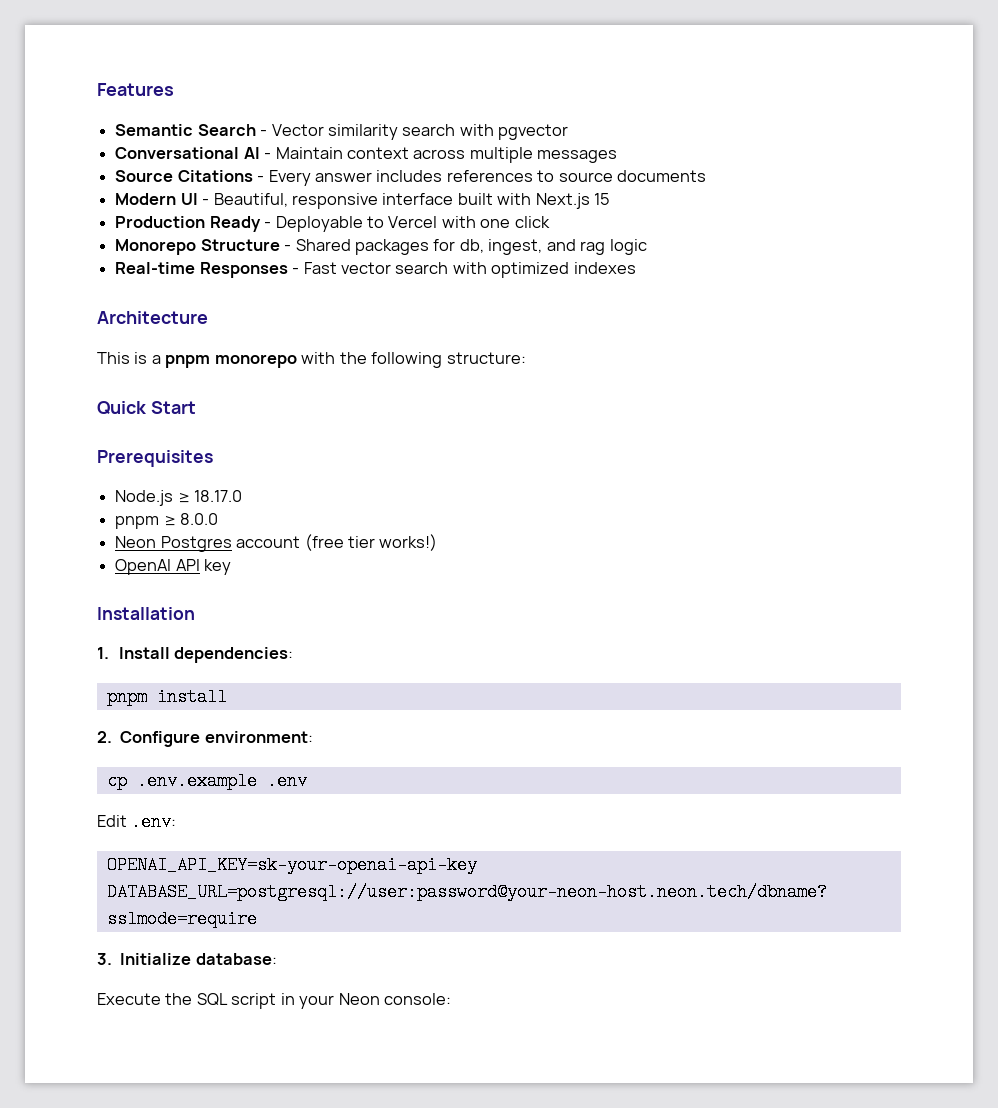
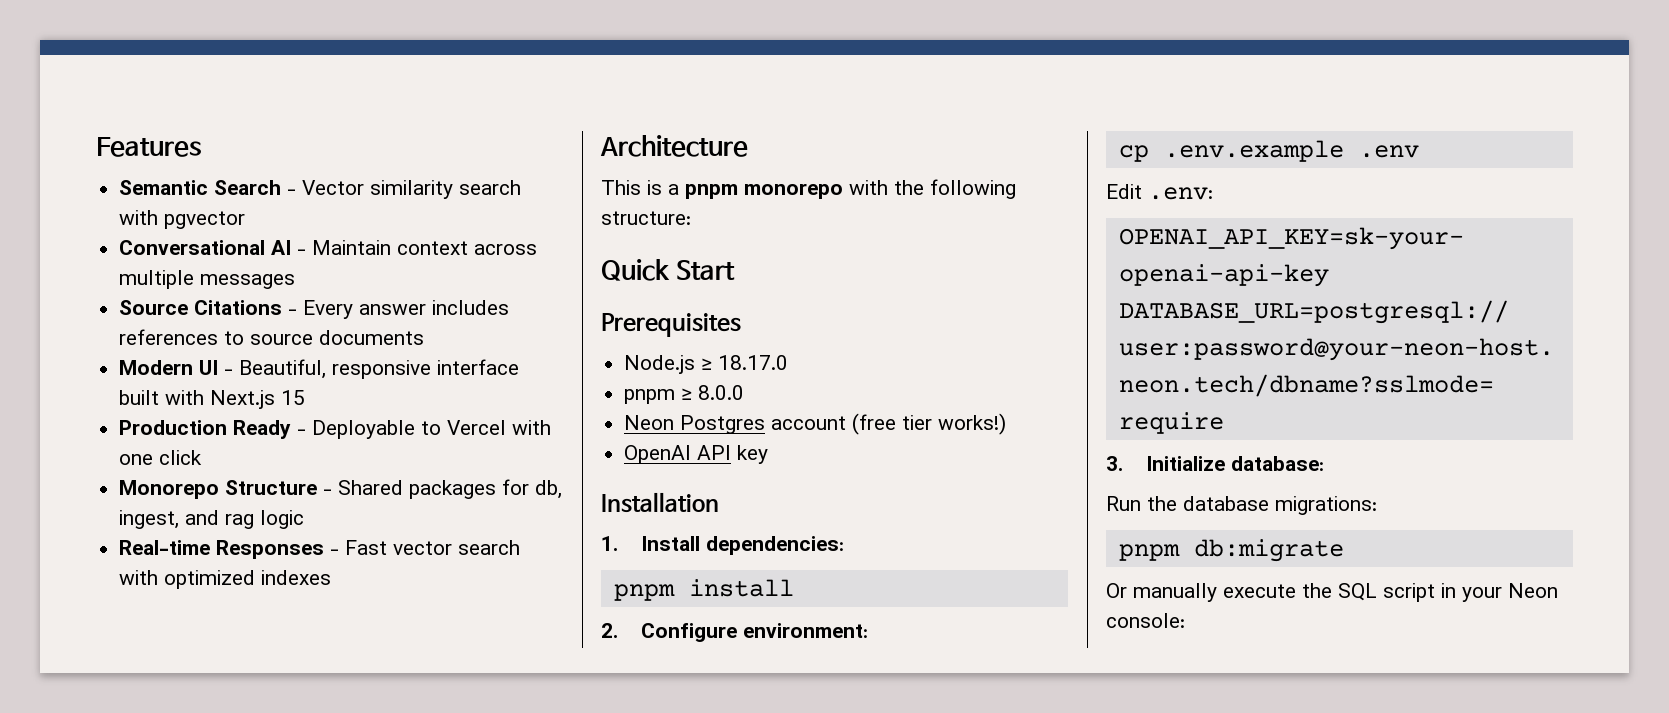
[97,993,161,1005] Execute -> [1106,496,1377,515] [1118,539,1344,562] [1106,583,1296,602] Run the database migrations: // pnpm db:migrate // Or manually execute

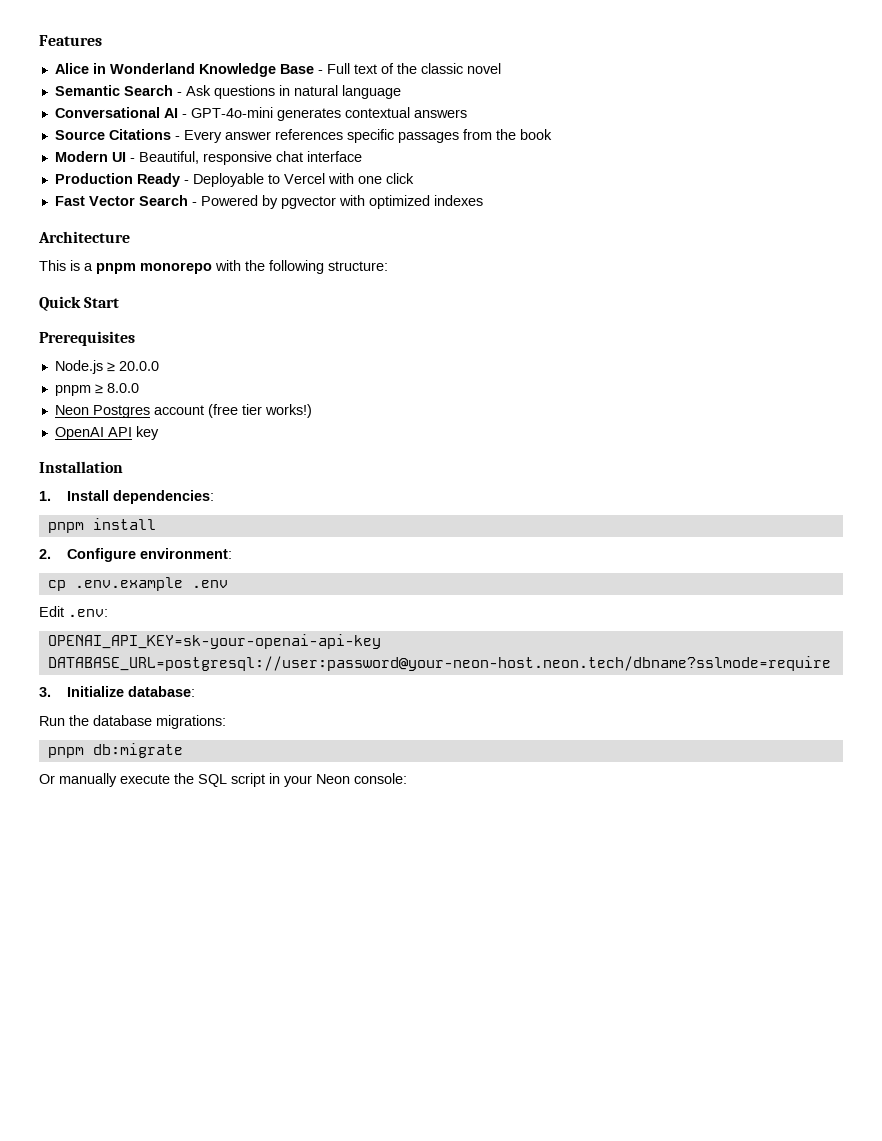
[119,180,522,199] [119,210,246,229] [119,240,538,255] [119,270,296,289] Semantic Search - Vector similarity search with pgvector // Conversational AI - Maintain context across multiple messages -> [54,63,501,77] [54,85,401,99] [54,107,467,121] Alice in Wonderland Knowledge Base - Full text of the classic novel // Semantic Search - Ask questions in natural language // Conversational AI - GPT-4o-mini generates contextual answers
[432,300,510,315] [119,329,425,345] includes references to source documents -> [274,129,552,143] references specific passages from the book
(432, 369) none -> [275,151,303,162] chat
[119,390,306,409] built with Next.js 15 -> (362, 156) none
[119,479,563,499] [119,510,305,529] [119,540,521,559] Monorepo Structure - Shared packages for db, ingest, and rag logic // Real-time Responses - Fast vector search -> [54,195,336,209] Fast Vector Search - Powered by pgvector
[718,355,789,370] 18.17.0 -> [118,361,159,371] 20.0.0

